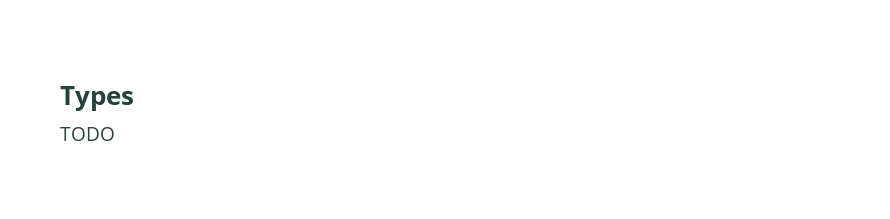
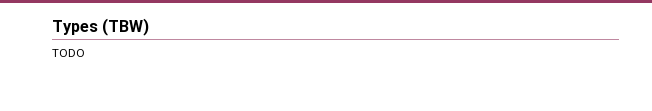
(134, 98) none -> [102,18,150,36] (TBW)

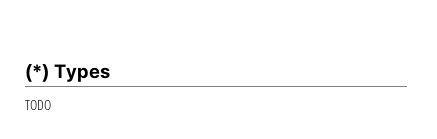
(52, 27) none -> [25,64,49,82] (*)
[102,18,150,36] (TBW) -> (111, 73) none

